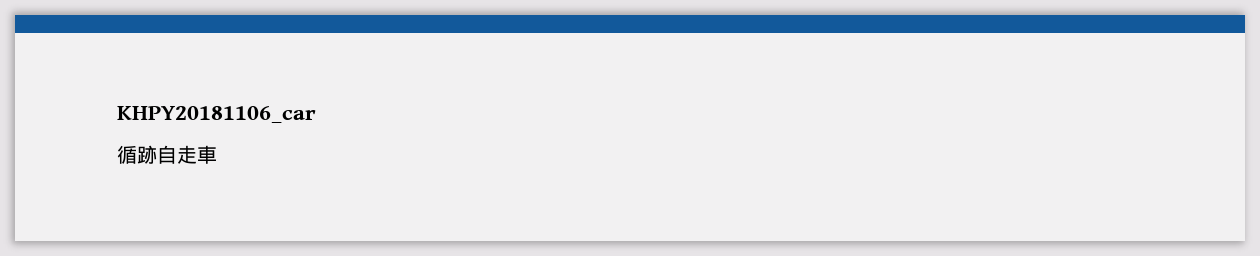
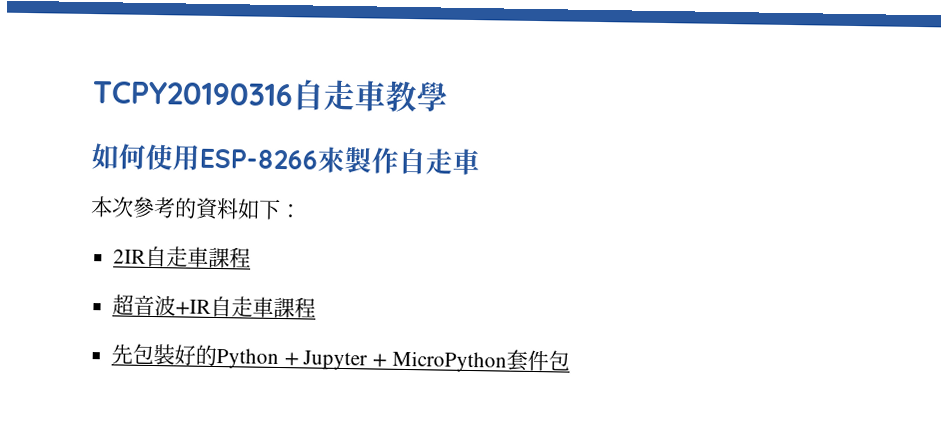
[117,106,316,123] [117,145,217,164] KHPY20181106_car // 循跡自走車 -> [92,79,449,113] [91,143,481,176] [90,196,302,221] [113,245,252,269] [112,294,317,319] [111,343,570,373] TCPY20190316自走車教學 // 如何使用ESP-8266來製作自走車 // 本次參考的資料如下： // 2IR自走車課程 // 超音波+IR自走車課程 // 先包裝好的Python + Jupyter + MicroPython套件包

